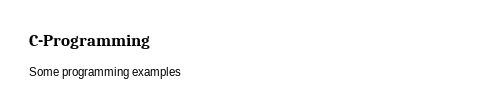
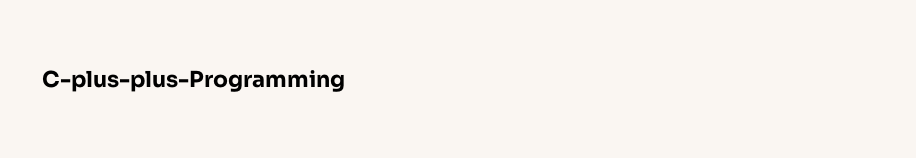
[29,34,150,49] [29,67,182,79] C-Programming // Some programming examples -> [42,70,345,92] C-plus-plus-Programming

